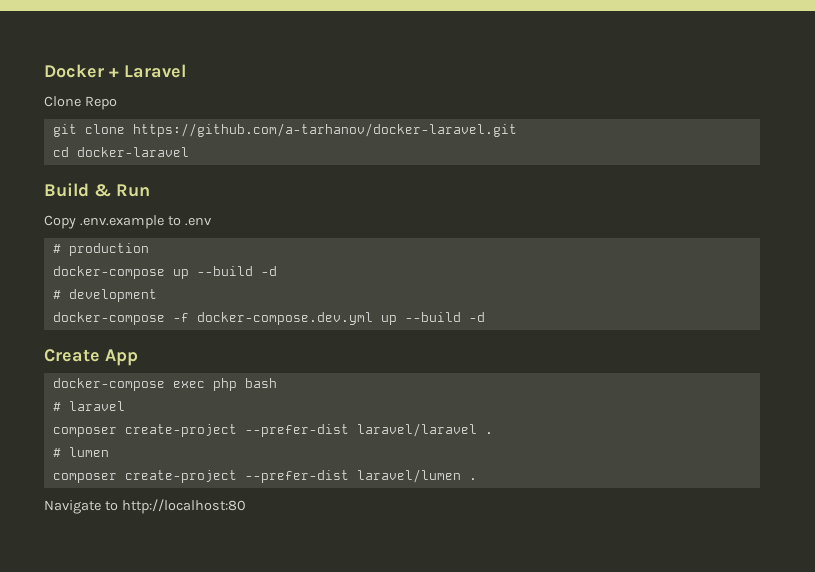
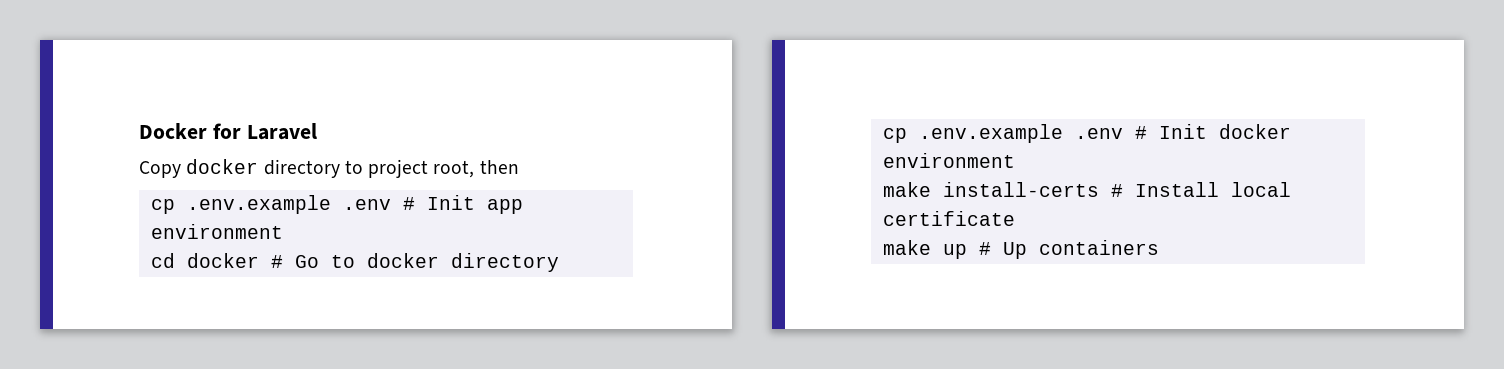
[109,68,119,77] + -> [212,123,241,139] for
[44,96,117,110] [52,123,517,137] [52,147,189,157] [44,183,150,197] [44,215,212,229] [52,243,149,256] [52,266,277,279] [52,289,157,302] [52,312,485,325] [44,349,138,366] [52,378,277,391] [52,401,125,411] [52,423,493,437] [52,447,109,457] [52,469,477,483] [44,499,246,514] Clone Repo // git clone https://github.com/a-tarhanov/docker-laravel.git // cd docker-laravel // Build & Run // Copy .env.example to .env // # production // docker-compose up --build -d // # development // docker-compose -f docker-compose.dev.yml up --build -d // Create App // docker-compose exec php bash // # laravel // composer create-project --prefer-dist laravel/laravel . // # lumen // composer create-project --prefer-dist laravel/lumen . // Navigate to http://localhost:80 -> [139,159,519,178] [150,195,523,214] [150,224,283,239] [150,253,559,272] [882,124,1291,143] [882,153,1015,168] [882,182,1291,197] [882,211,1015,226] [882,240,1159,259] Copy docker directory to project root, then // cp .env.example .env # Init app environment // cd docker # Go to docker directory // cp .env.example .env # Init docker environment // make install-certs # Install local certificate // make up # Up containers

